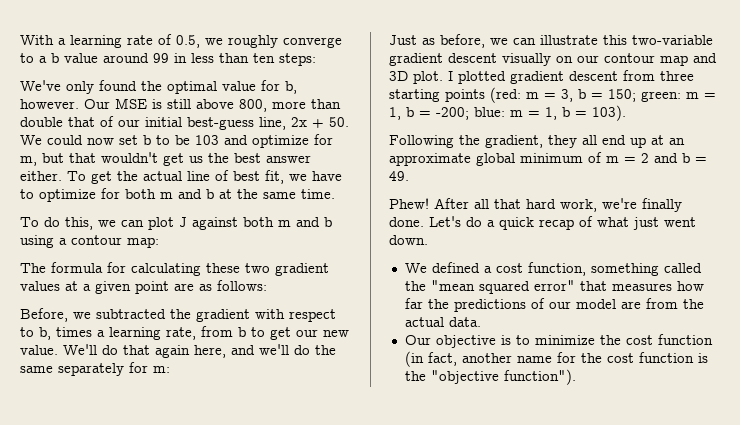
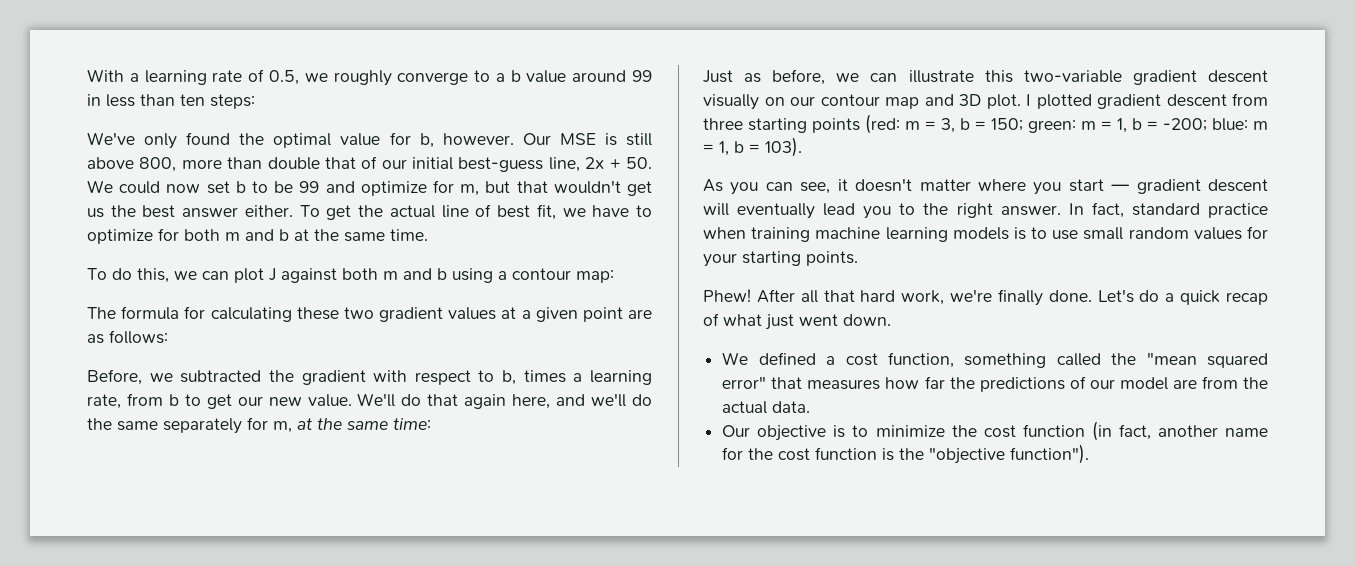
[195,135,219,145] 103 -> [299,181,320,193] 99
[153,366,170,373] m: -> [273,418,431,433] m, at the same time:
[389,135,685,148] [389,152,707,166] [389,171,409,181] Following the gradient, they all end up at an approximate global minimum of m = 2 and b = 49. -> [703,178,1268,195] [703,202,1268,219] [703,226,1268,242] [703,251,858,267] As you can see, it doesn't matter where you start — gradient descent will eventually lead you to the right answer. In fact, standard practice when training machine learning models is to use small random values for your starting points.

